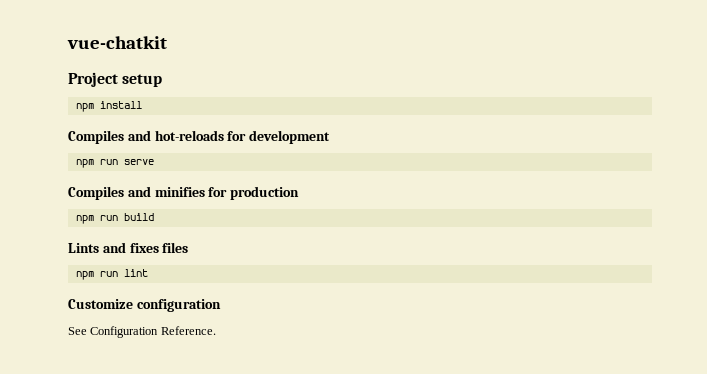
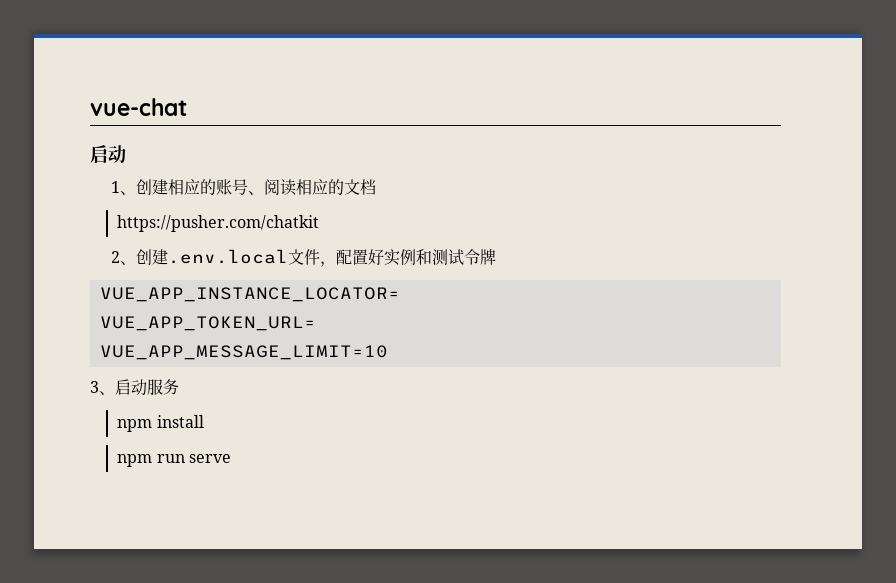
[67,36,167,49] [68,72,163,87] [75,101,142,112] [68,130,331,144] [75,159,154,168] [68,186,300,200] [75,213,154,224] [68,242,189,253] [75,269,148,280] [68,299,221,312] [68,326,216,338] vue-chatkit // Project setup // npm install // Compiles and hot-reloads for development // npm run serve // Compiles and minifies for production // npm run build // Lints and fixes files // npm run lint // Customize configuration // See Configuration Reference. -> [90,98,187,116] [90,145,126,163] [111,179,377,196] [117,215,320,232] [111,249,497,267] [99,287,400,302] [99,316,316,331] [99,345,388,360] [90,379,179,396] [117,415,204,432] [117,454,231,467] vue-chat // 启动 // 1、创建相应的账号、阅读相应的文档 // https://pusher.com/chatkit // 2、创建.env.local文件，配置好实例和测试令牌 // VUE_APP_INSTANCE_LOCATOR= // VUE_APP_TOKEN_URL= // VUE_APP_MESSAGE_LIMIT=10 // 3、启动服务 // npm install // npm run serve

